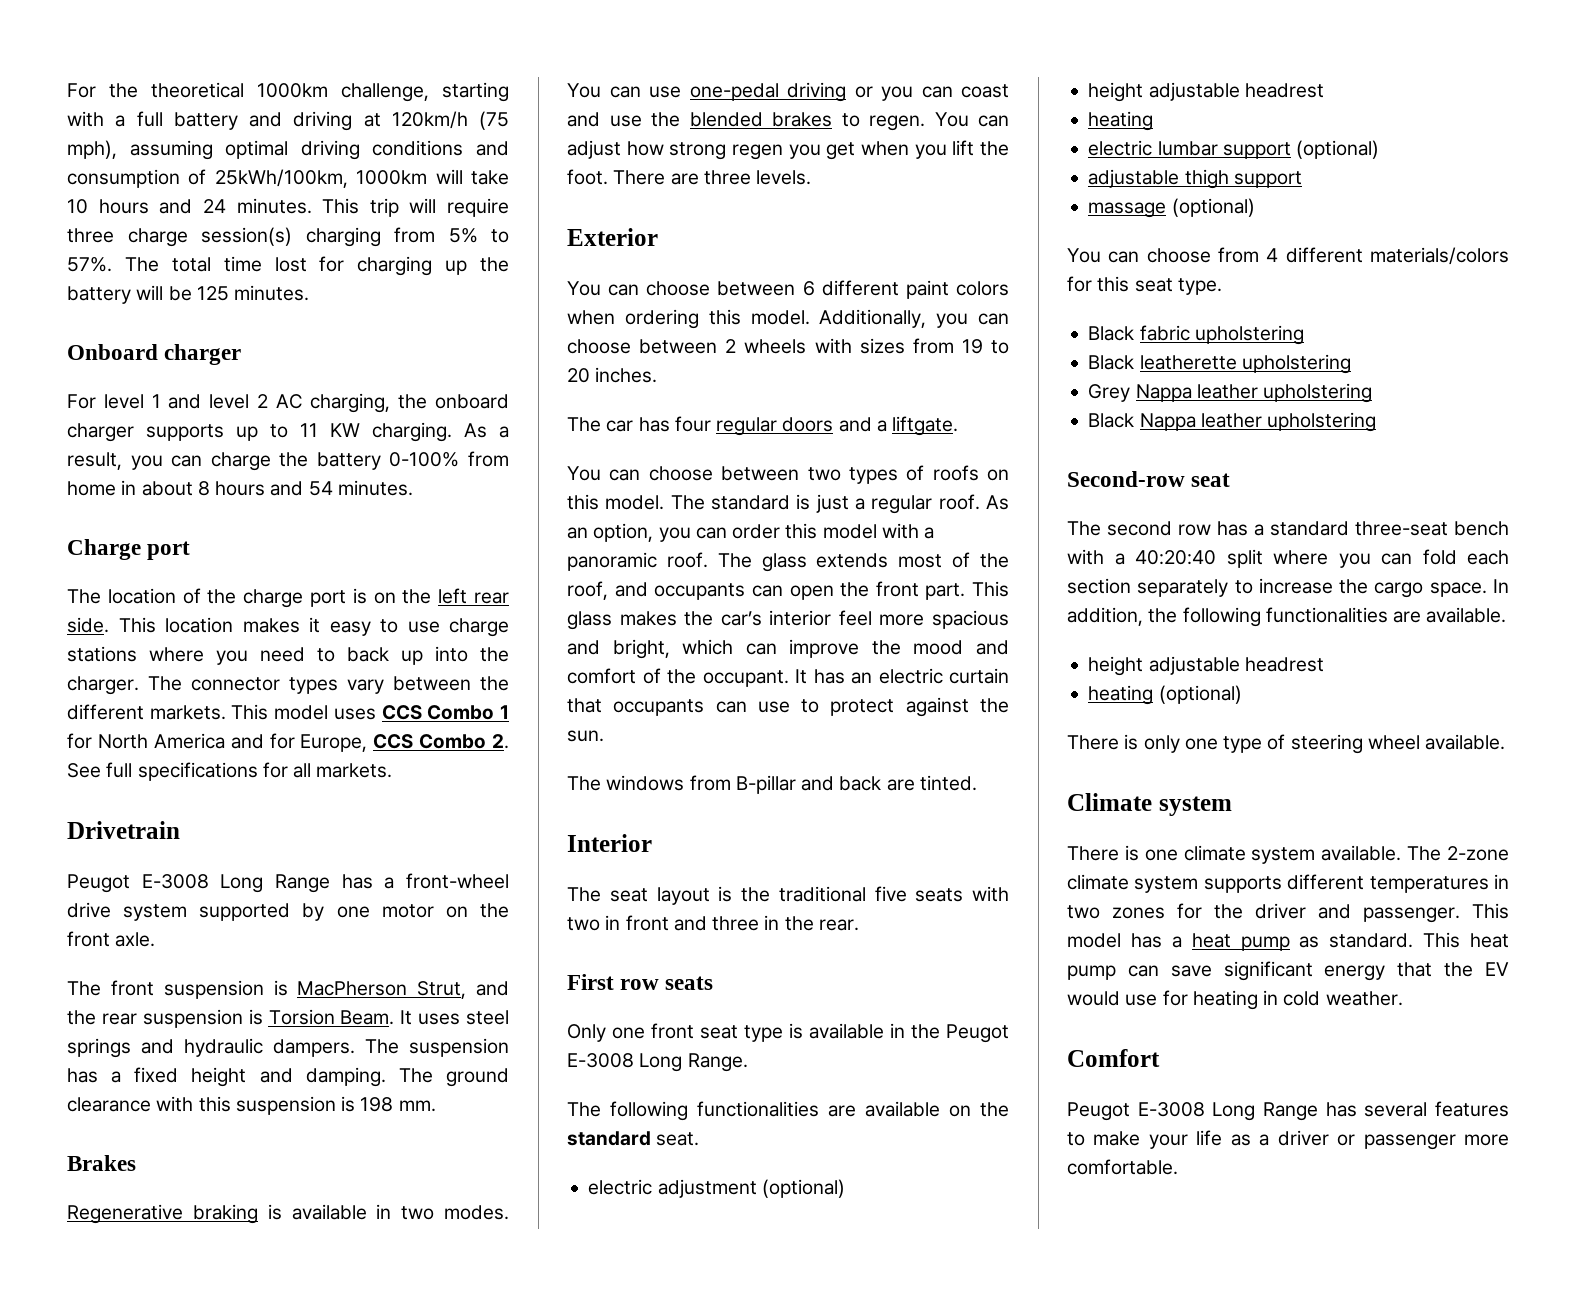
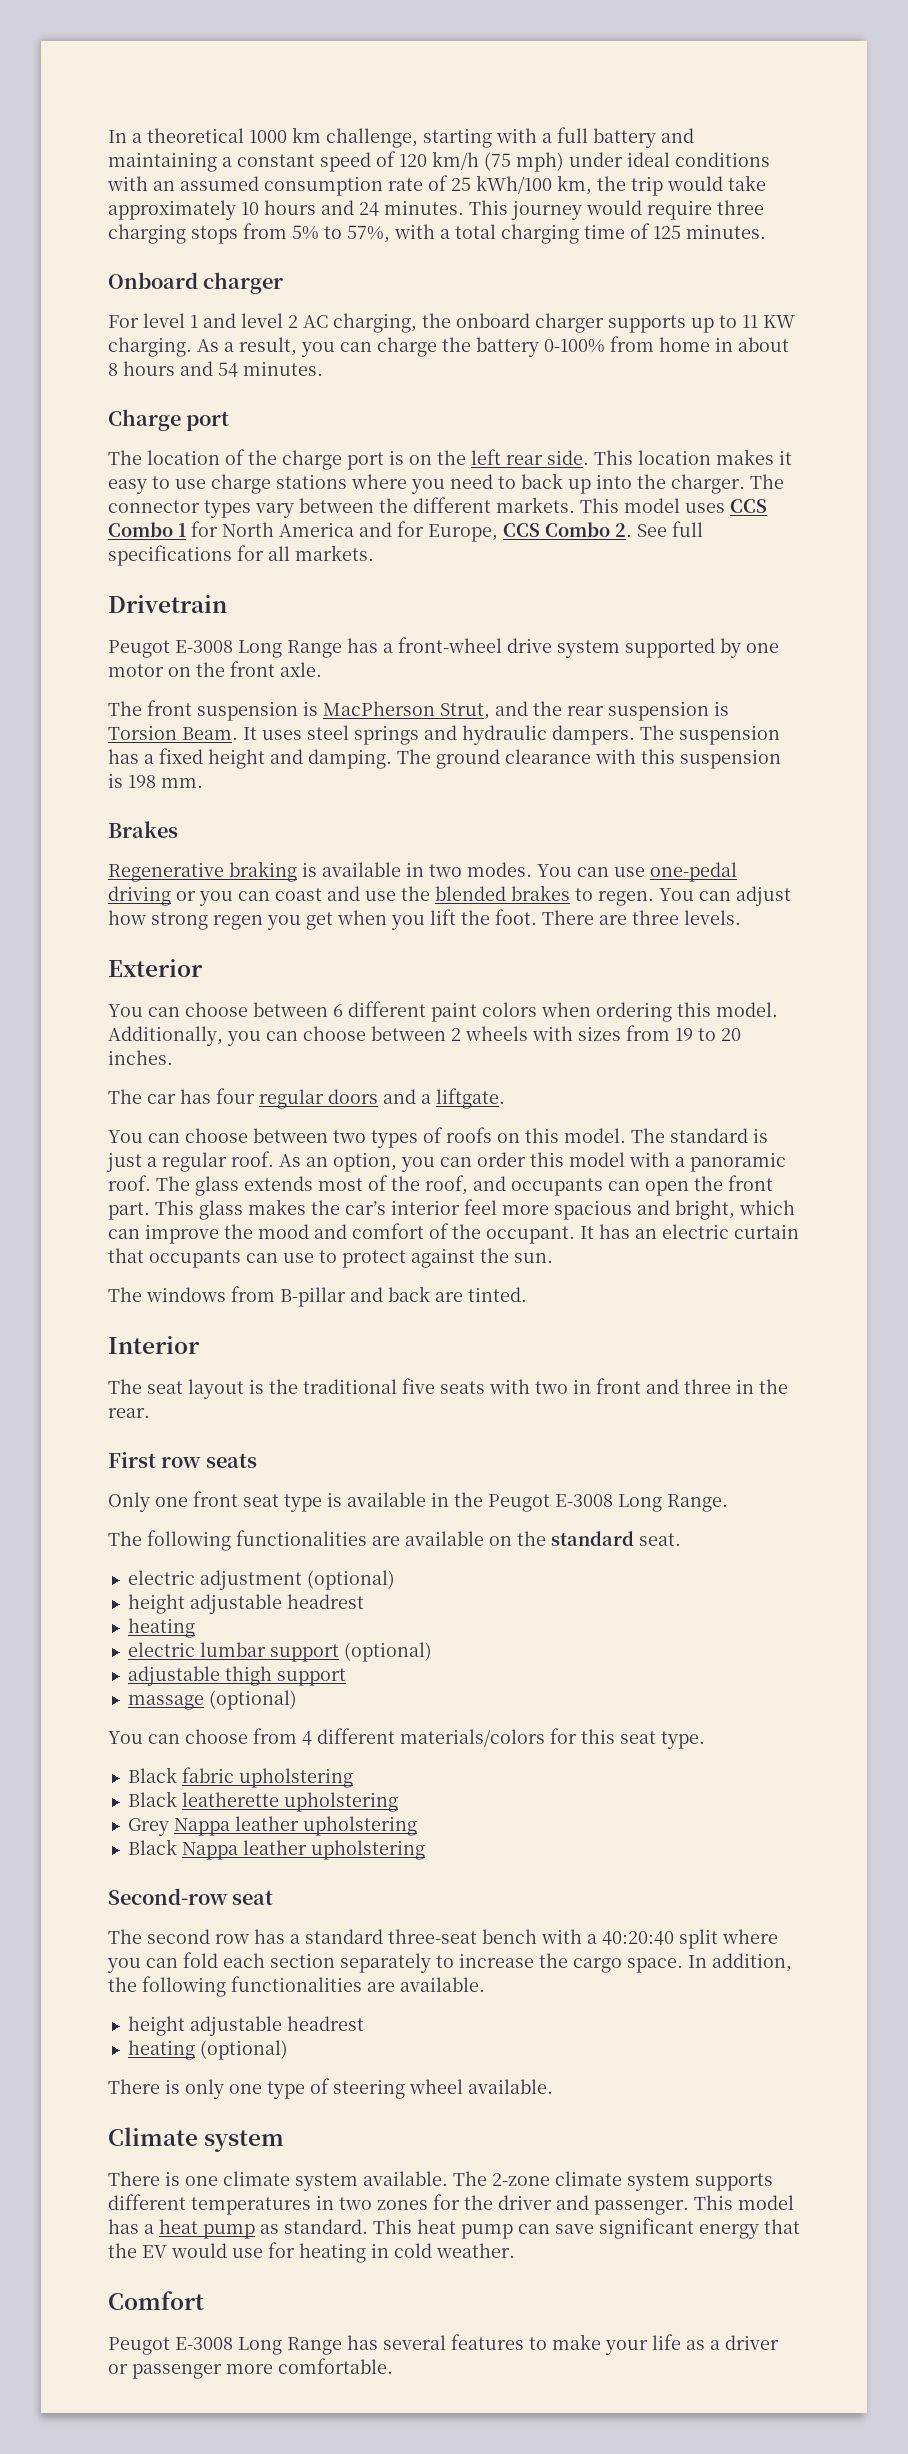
[67,82,328,98] For the theoretical 1000km -> [108,127,321,143] In a theoretical 1000 km
[293,111,509,131] [67,140,509,160] [67,169,509,188] driving at 120km/h (75 mph), assuming optimal driving conditions and consumption of 25kWh/100km, 1000km will take -> [108,151,770,172] [107,175,766,196] [108,200,236,220] maintaining a constant speed of 120 km/h (75 mph) under ideal conditions with an assumed consumption rate of 25 kWh/100 km, the trip would take approximately
[369,198,509,217] [67,227,509,247] [67,256,509,276] [67,285,192,304] trip will require three charge session(s) charging from 5% to 57%. The total time lost for charging up the battery will be -> [511,200,764,220] [108,223,650,244] journey would require three charging stops from 5% to 57%, with a total charging time of

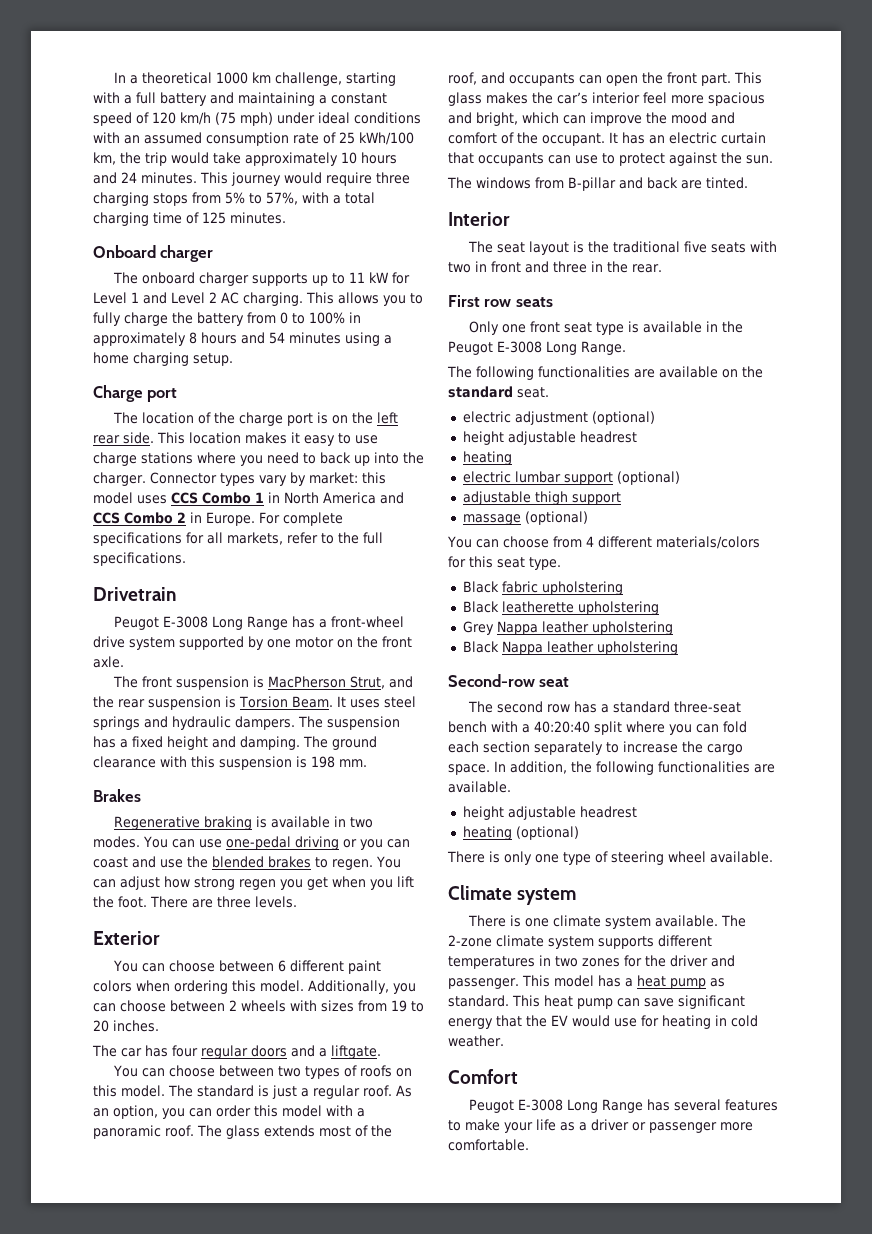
[108,313,451,333] For level 1 and level 2 AC charging, the -> [113,272,139,284] The
[763,315,795,328] [108,336,789,357] [108,361,323,377] KW charging. As a result, you can charge the battery 0-100% from home in about 8 hours and 54 minutes. -> [369,272,411,284] [93,292,423,306] [93,312,361,326] [93,332,392,346] [93,352,233,366] kW for Level 1 and Level 2 AC charging. This allows you to fully charge the battery from 0 to 100% in approximately 8 hours and 54 minutes using a home charging setup.
[750,474,784,489] [108,497,619,518] The connector types vary between the different markets. This -> [149,472,386,486] Connector types vary by market: this
[191,521,218,537] for -> [268,492,280,503] in
[397,521,703,542] [108,545,374,566] for Europe, CCS Combo 2. See full specifications for all markets. -> [93,512,343,526] [93,532,383,546] [93,552,186,566] CCS Combo 2 in Europe. For complete specifications for all markets, refer to the full specifications.

